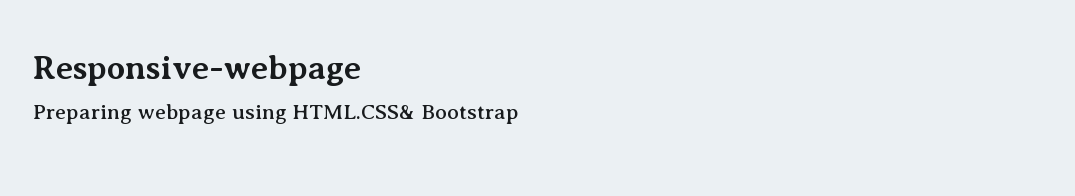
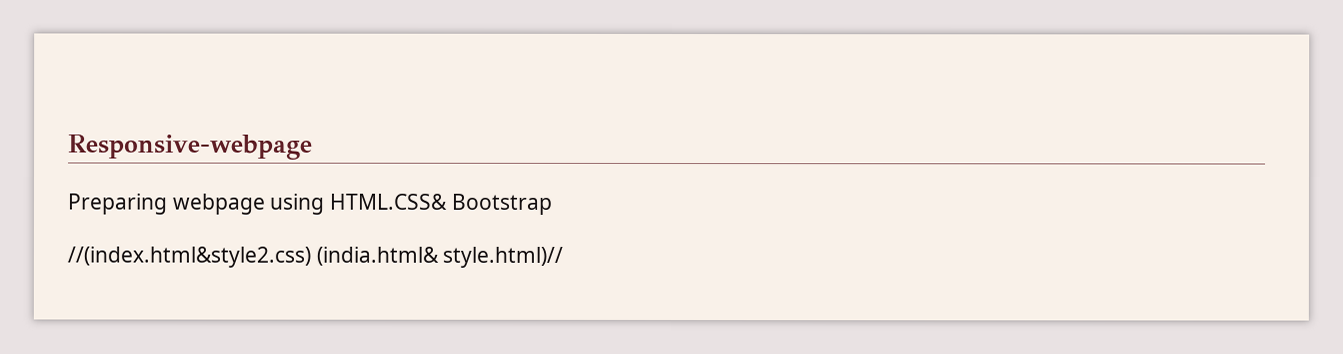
(520, 114) none -> [67,246,564,268] // //(index.html&style2.css) (india.html& style.html)//

